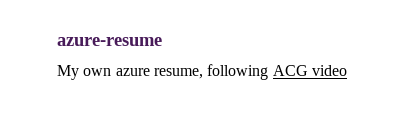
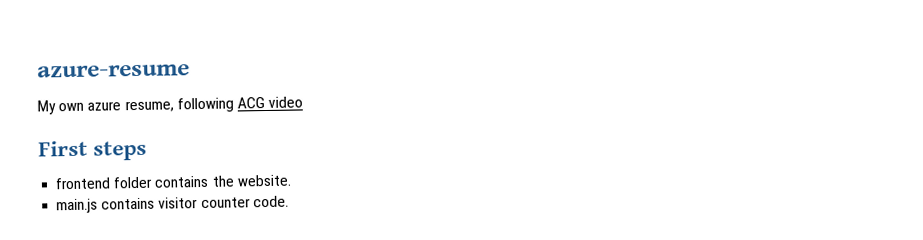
(347, 70) none -> [38,140,148,161] [55,174,291,190] [56,195,289,214] // First steps // frontend folder contains the website. // main.js contains visitor counter code.

